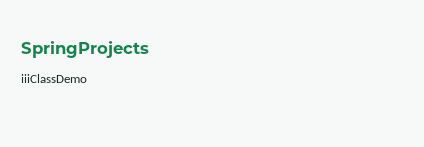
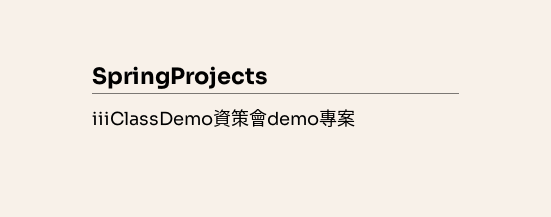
(87, 78) none -> [213,109,355,127] 資策會demo專案

